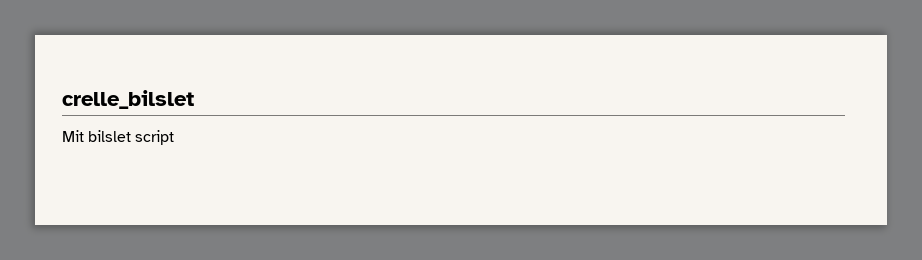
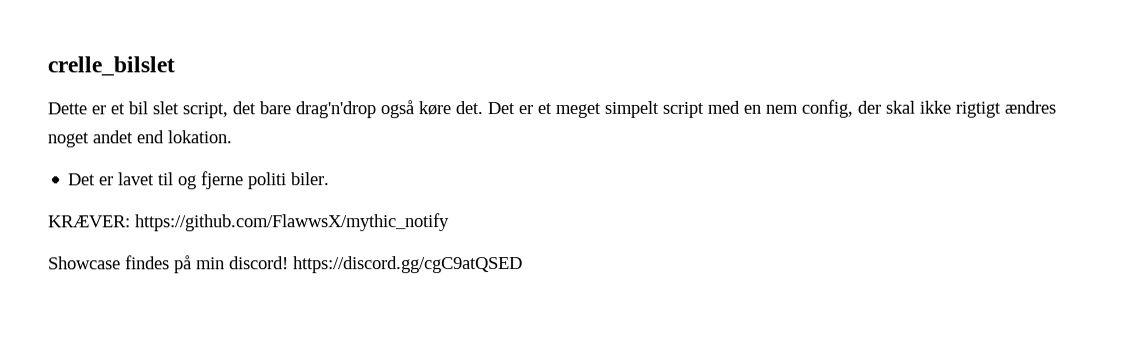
[62,130,175,145] Mit bilslet script -> [47,99,1056,119] [47,130,232,148] [67,171,331,190] [48,213,450,232] [48,255,523,274] Dette er et bil slet script, det bare drag'n'drop også køre det. Det er et meget simpelt script med en nem config, der skal ikke rigtigt ændres noget andet end lokation. // Det er lavet til og fjerne politi biler. // KRÆVER: https://github.com/FlawwsX/mythic_notify // Showcase findes på min discord! https://discord.gg/cgC9atQSED

